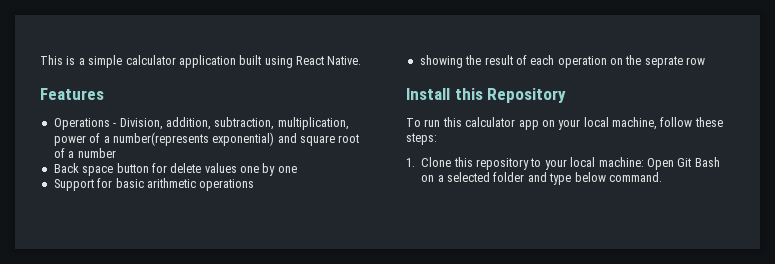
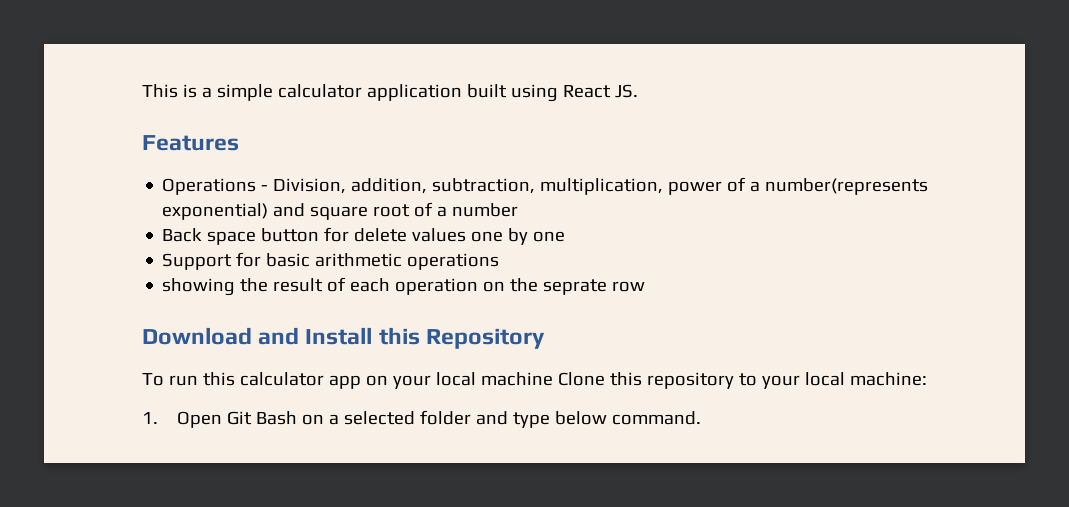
[327,56,362,65] Native. -> [614,84,638,98] JS.
(706, 61) none -> [142,327,300,345] Download and
[612,117,723,130] [406,133,437,145] [406,158,415,167] machine, follow these steps: // 1. -> [480,372,553,386] machine
(644, 162) none -> [142,412,158,424] // 1.

